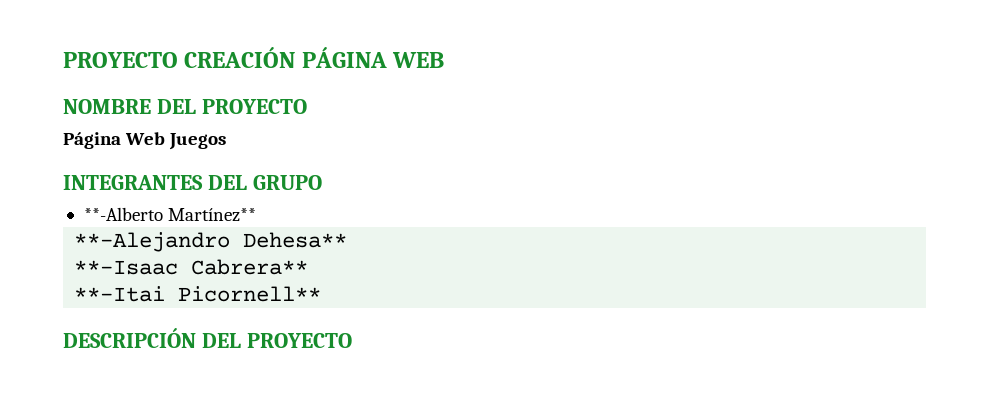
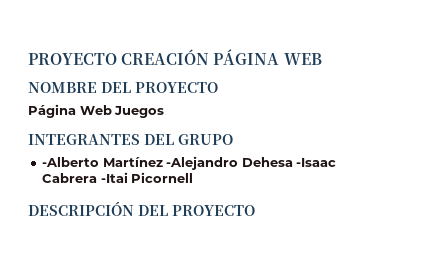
[83,207,257,222] [74,232,348,252] [74,259,309,275] [74,286,322,302] **-Alberto Martínez** // **-Alejandro Dehesa** // **-Isaac Cabrera** // **-Itai Picornell** -> [42,156,337,170] [42,172,194,183] -Alberto Martínez -Alejandro Dehesa -Isaac Cabrera -Itai Picornell

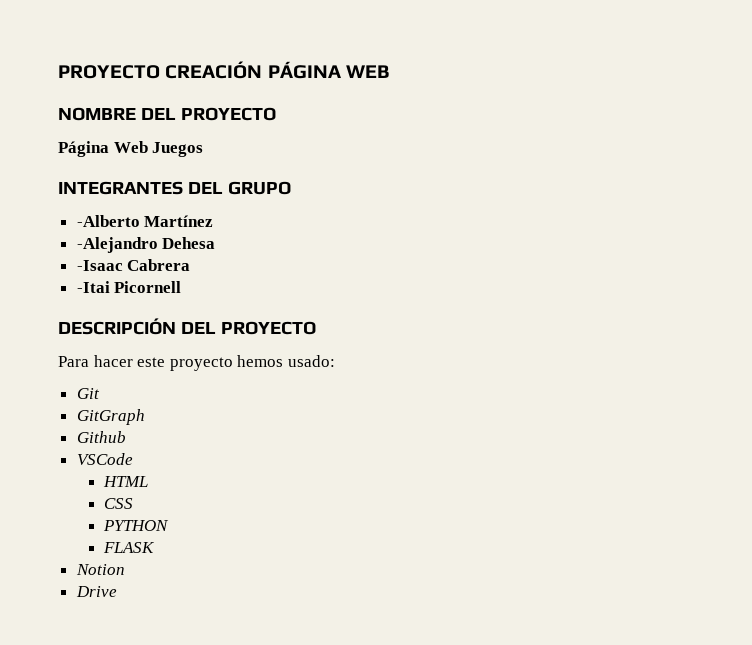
(163, 162) none -> (214, 221) //
(293, 162) none -> (216, 243) //
(98, 178) none -> (191, 265) //
(255, 210) none -> [58,355,335,371] [76,388,100,399] [76,409,145,425] [76,431,126,443] [76,453,133,465] [102,476,148,487] [103,498,133,509] [102,520,169,531] [102,542,155,553] [75,564,125,575] [75,586,117,597] // Para hacer este proyecto hemos usado: // Git // GitGraph // Github // VSCode // HTML // CSS // PYTHON // FLASK // Notion // Drive

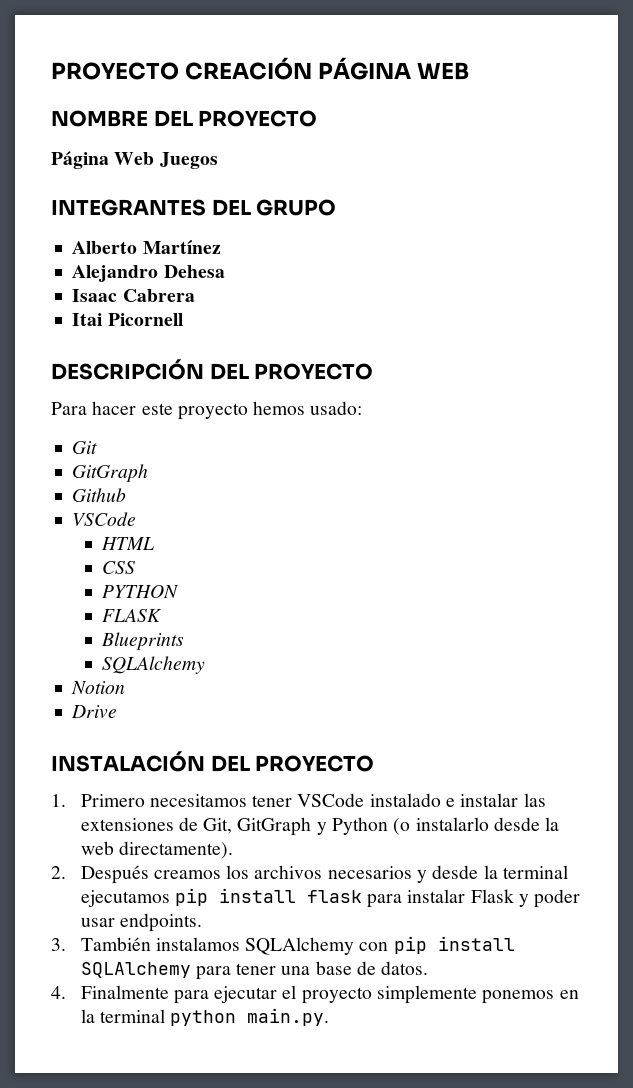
[76,215,140,227] -Alberto -> [72,241,138,254] Alberto
[76,237,158,253] -Alejandro -> [72,265,159,282] Alejandro
[76,260,123,271] -Isaac -> [72,289,118,302] Isaac
[76,281,110,293] -Itai -> [72,313,103,326] Itai
(155, 547) none -> [101,632,185,650] [102,656,206,674] // Blueprints // SQLAlchemy
(117, 591) none -> [51,751,375,772] [51,793,546,807] [80,817,560,836] [80,841,233,859] [51,865,568,884] [80,888,581,908] [80,913,202,932] [51,936,515,955] [80,961,429,980] [51,985,579,1004] [80,1008,330,1026] // INSTALACIÓN DEL PROYECTO // 1. Primero necesitamos tener VSCode instalado e instalar las extensiones de Git, GitGraph y Python (o instalarlo desde la web directamente). // 2. Después creamos los archivos necesarios y desde la terminal ejecutamos pip install flask para instalar Flask y poder usar endpoints. // 3. También instalamos SQLAlchemy con pip install SQLAlchemy para tener una base de datos. // 4. Finalmente para ejecutar el proyecto simplemente ponemos en la terminal python main.py.

